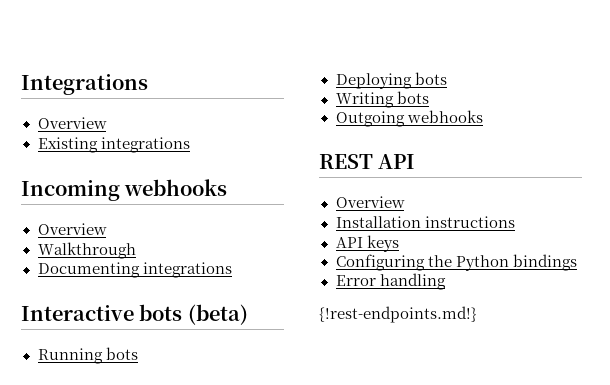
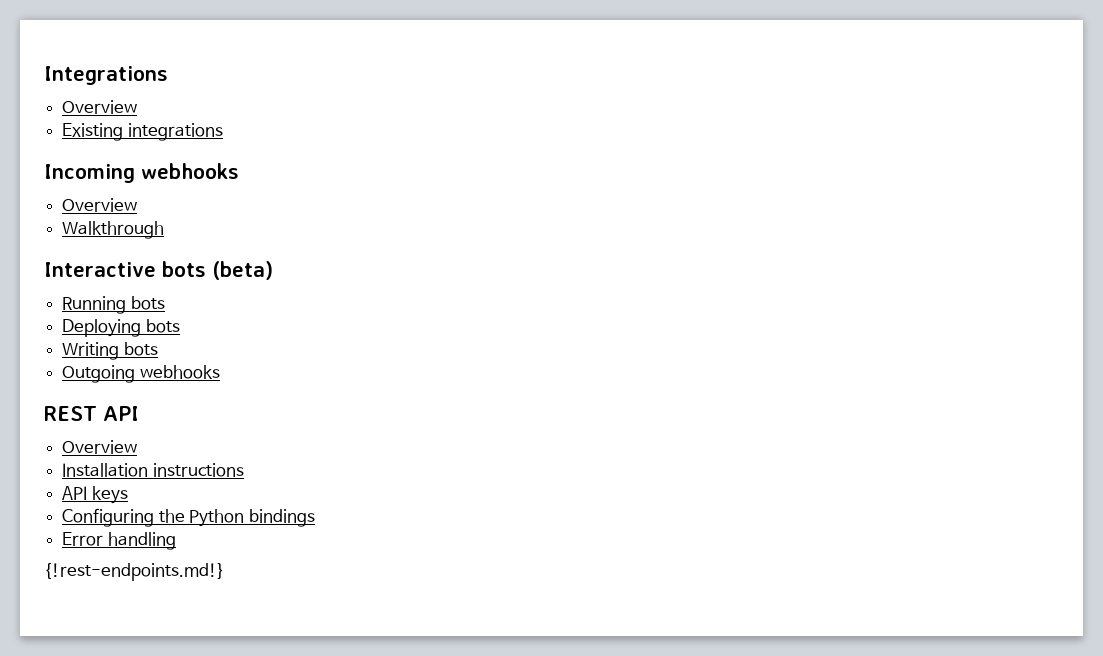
[37,262,232,278] // Documenting integrations -> (165, 230) none

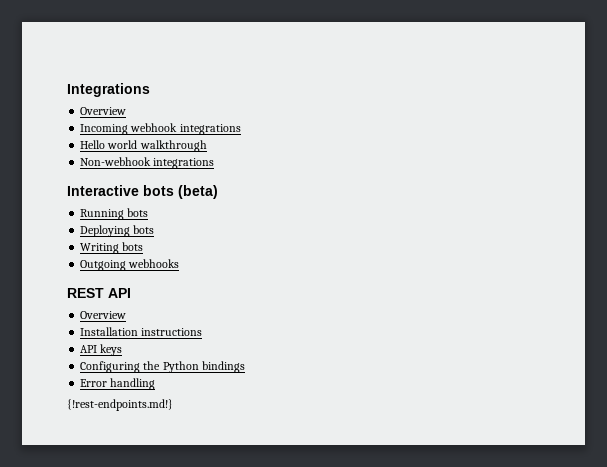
[62,123,223,141] [44,163,239,183] [62,198,138,212] [62,221,165,239] Existing integrations // Incoming webhooks // Overview // Walkthrough -> [80,123,241,135] [80,140,207,152] [80,157,215,169] Incoming webhook integrations // Hello world walkthrough // Non-webhook integrations

